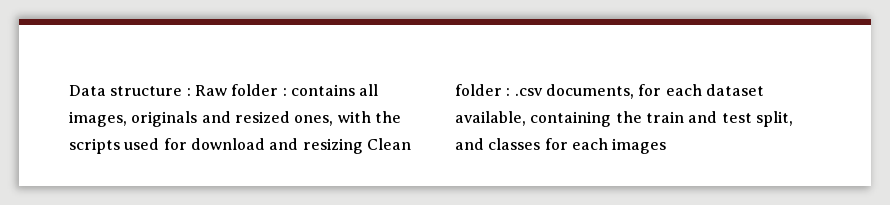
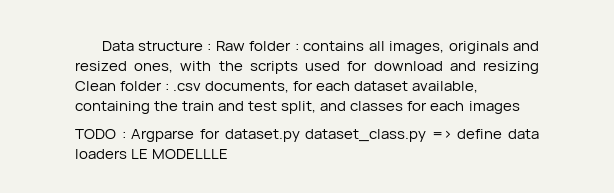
(667, 146) none -> [75,129,539,142] [75,149,229,159] // TODO : Argparse for dataset.py dataset_class.py => define data loaders LE MODELLLE

